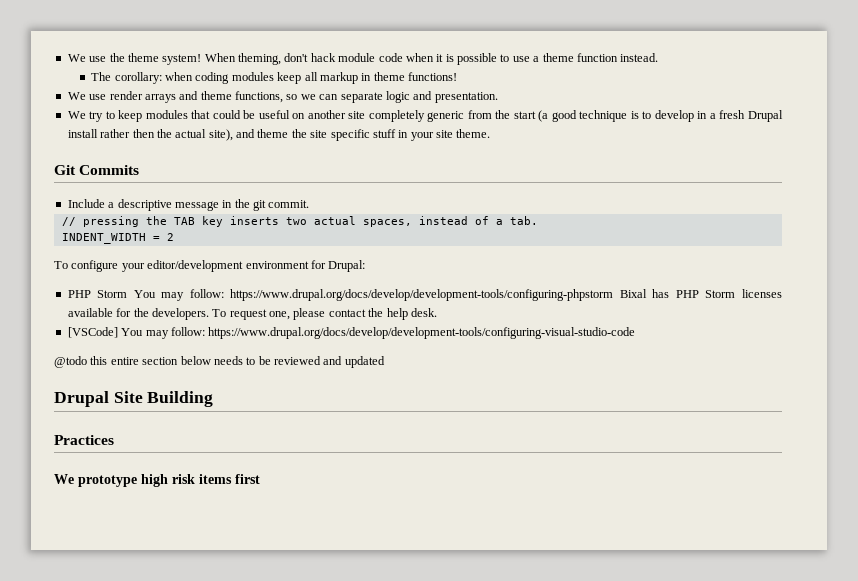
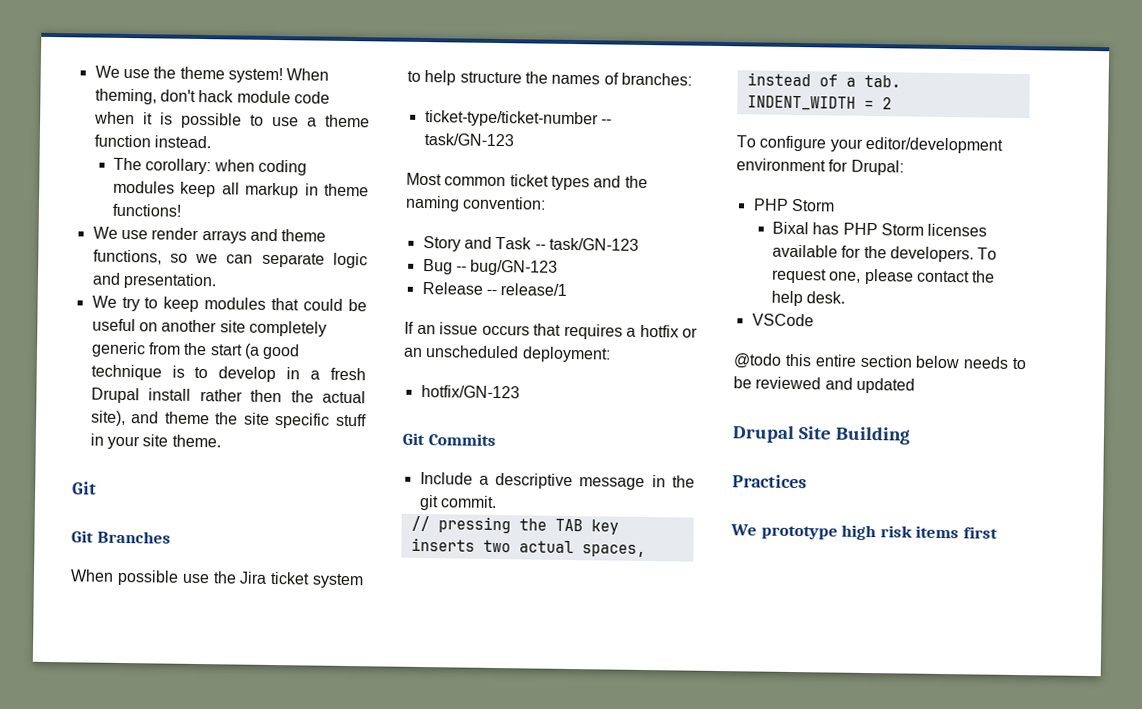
(76, 170) none -> [71,530,171,544] [70,569,364,589] [407,70,692,86] [424,110,612,128] [423,133,514,147] [406,172,648,191] [405,195,547,212] [422,235,639,252] [422,258,559,276] [421,281,568,296] [404,321,698,340] [403,345,611,363] [420,384,520,399] [402,432,425,446] // Git Branches // When possible use the Jira ticket system to help structure the names of branches: // ticket-type/ticket-number -- task/GN-123 // Most common ticket types and the naming convention: // Story and Task -- task/GN-123 // Bug -- bug/GN-123 // Release -- release/1 // If an issue occurs that requires a hotfix or an unscheduled deployment: // hotfix/GN-123 // Git
[133,289,614,301] You may follow: https://www.drupal.org/docs/develop/development-tools/configuring-phpstorm -> (835, 205) //
[67,327,636,339] [VSCode] You may follow: https://www.drupal.org/docs/develop/development-tools/configuring-visual-studio-code -> [751,313,814,327] VSCode

